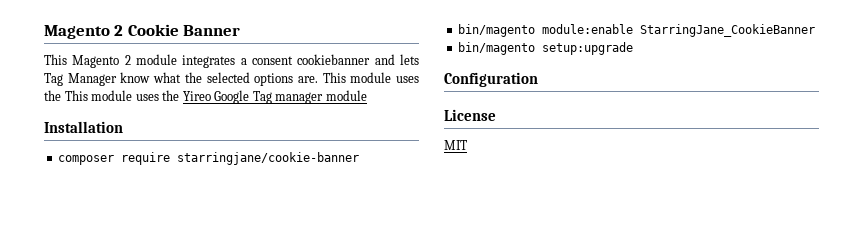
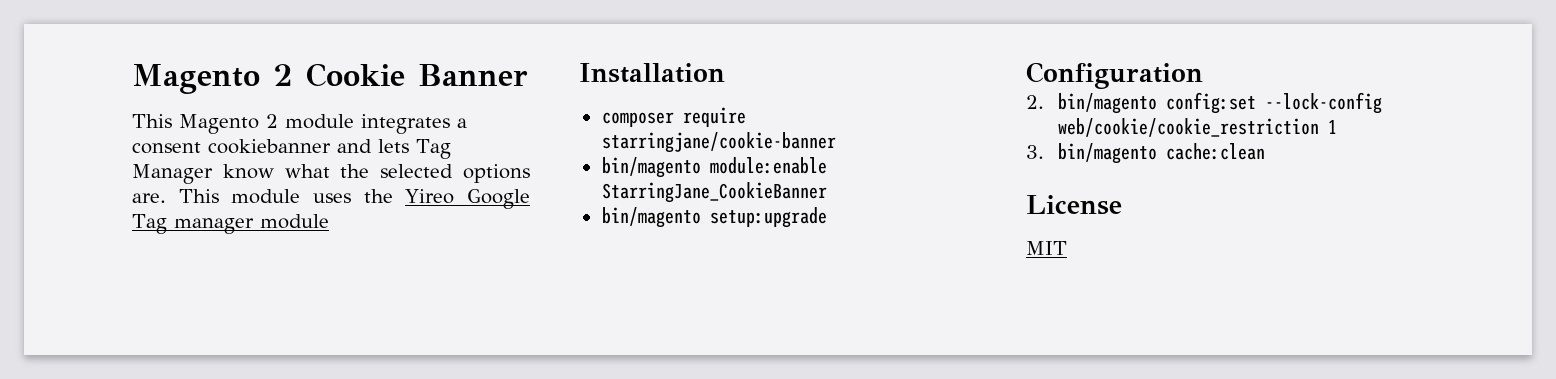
[64,90,180,101] This module uses the -> (393, 196) none
(538, 79) none -> [1026,92,1383,114] [1058,118,1338,137] [1026,143,1266,164] // 2. bin/magento config:set --lock-config web/cookie/cookie_restriction 1 // 3. bin/magento cache:clean

